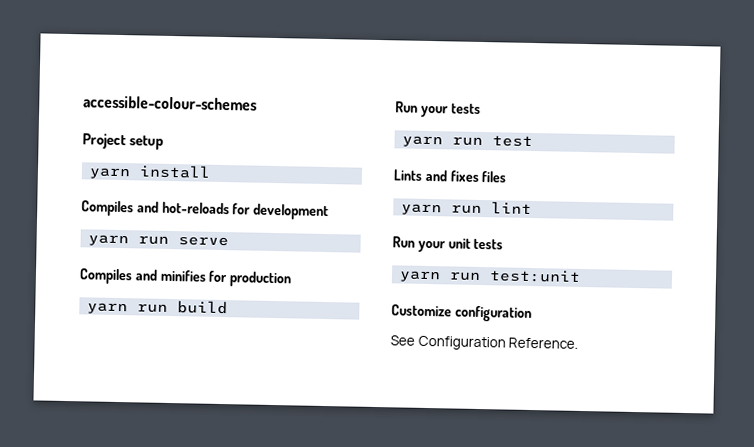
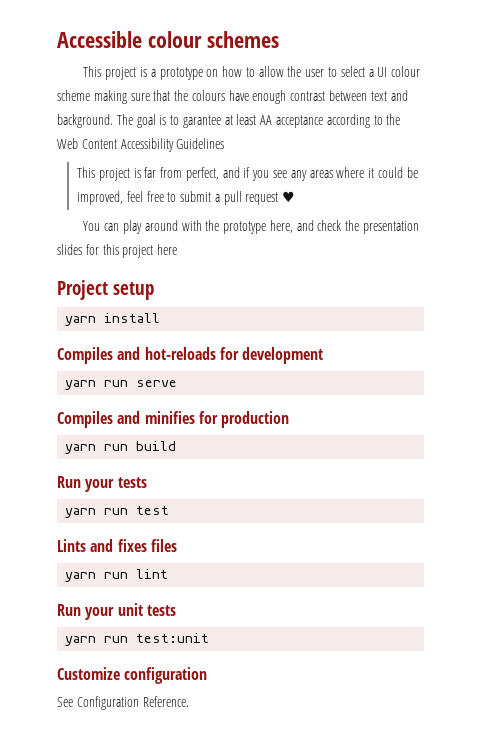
[83,95,257,111] accessible-colour-schemes -> [57,31,279,48] [83,66,421,80] [57,90,408,104] [57,114,401,128] [57,138,225,152] [76,167,418,181] [76,191,296,205] [83,220,419,234] [57,244,178,258] Accessible colour schemes // This project is a prototype on how to allow the user to select a UI colour scheme making sure that the colours have enough contrast between text and background. The goal is to garantee at least AA acceptance according to the Web Content Accessibility Guidelines // This project is far from perfect, and if you see any areas where it could be improved, feel free to submit a pull request ♥ // You can play around with the prototype here, and check the presentation slides for this project here

